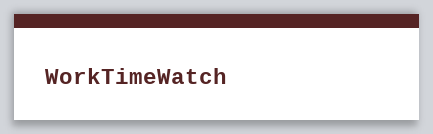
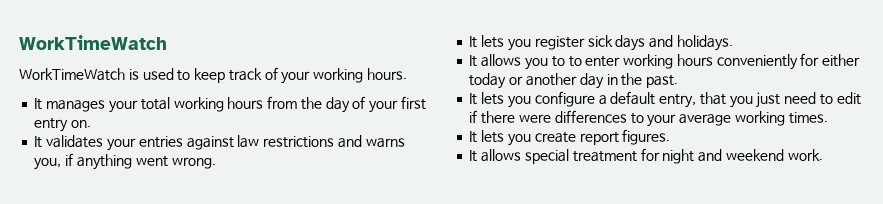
[45,68,227,84] WorkTimeWatch -> [19,35,167,50] [19,67,408,84] [34,96,426,113] [34,118,92,132] [34,135,405,151] [34,153,216,170] [469,35,733,51] [469,53,861,70] [469,73,679,89] [469,91,861,108] [469,110,828,127] [469,129,671,146] [469,148,823,164] WorkTimeWatch // WorkTimeWatch is used to keep track of your working hours. // It manages your total working hours from the day of your first entry on. // It validates your entries against law restrictions and warns you, if anything went wrong. // It lets you register sick days and holidays. // It allows you to to enter working hours conveniently for either today or another day in the past. // It lets you configure a default entry, that you just need to edit if there were differences to your average working times. // It lets you create report figures. // It allows special treatment for night and weekend work.

